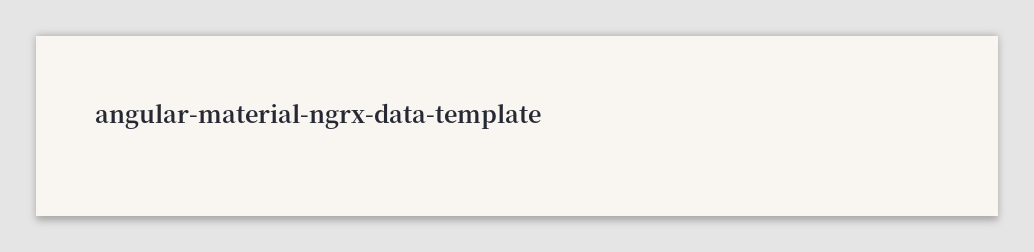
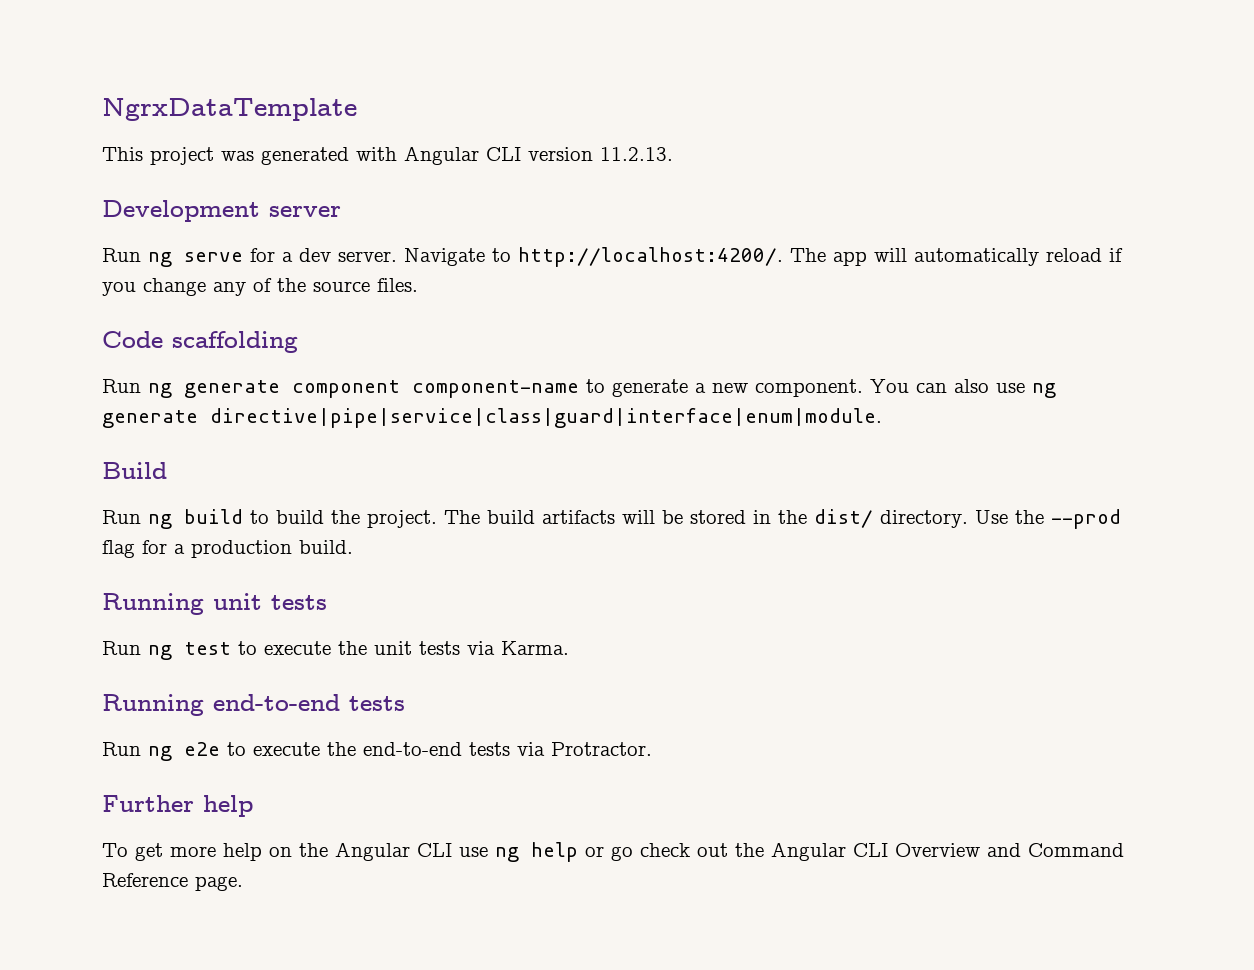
[95,103,541,129] angular-material-ngrx-data-template -> [102,98,357,121] [102,146,673,165] [102,200,341,222] [102,247,1123,267] [102,278,418,296] [102,331,298,353] [102,379,1056,398] [102,408,882,428] [102,462,167,479] [102,509,1121,529] [102,540,353,558] [102,593,327,615] [102,641,569,660] [102,694,405,716] [102,742,652,761] [102,795,253,817] [102,842,1124,862] [102,873,243,891] NgrxDataTemplate // This project was generated with Angular CLI version 11.2.13. // Development server // Run ng serve for a dev server. Navigate to http://localhost:4200/. The app will automatically reload if you change any of the source files. // Code scaffolding // Run ng generate component component-name to generate a new component. You can also use ng generate directive|pipe|service|class|guard|interface|enum|module. // Build // Run ng build to build the project. The build artifacts will be stored in the dist/ directory. Use the --prod flag for a production build. // Running unit tests // Run ng test to execute the unit tests via Karma. // Running end-to-end tests // Run ng e2e to execute the end-to-end tests via Protractor. // Further help // To get more help on the Angular CLI use ng help or go check out the Angular CLI Overview and Command Reference page.

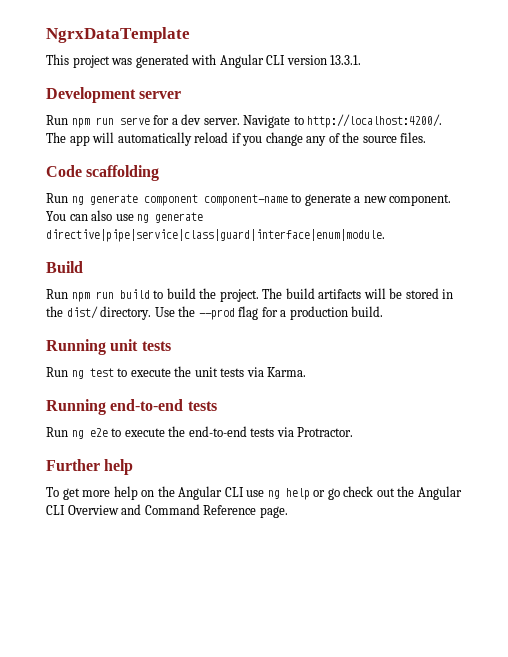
[600,147,673,161] 11.2.13. -> [330,55,362,65] 13.3.1.
[148,252,172,267] ng -> [71,117,114,128] npm run
[148,514,172,529] ng -> [71,291,114,302] npm run

